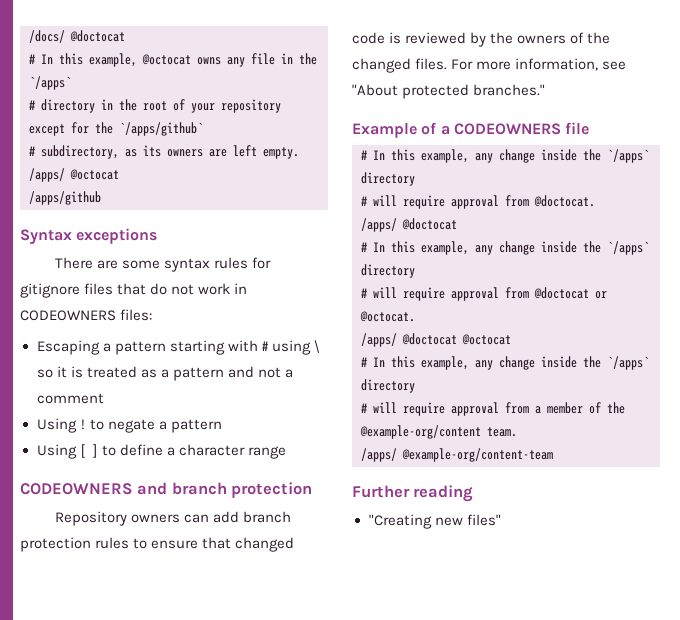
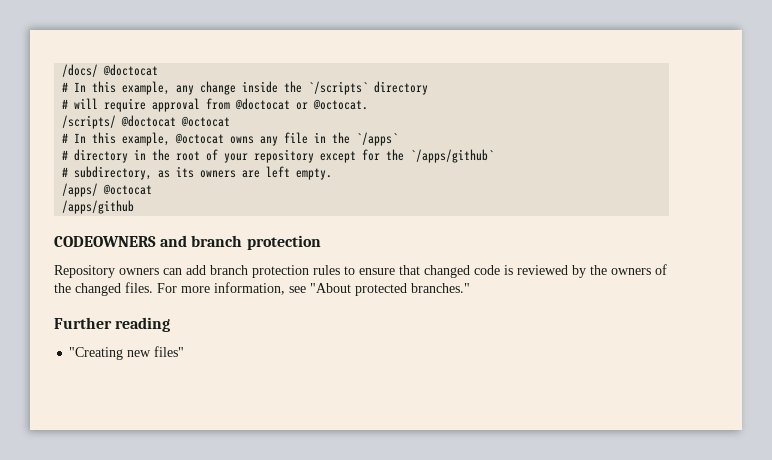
(125, 36) none -> [62,81,429,95] [62,98,369,112] [62,115,231,129] // # In this example, any change inside the `/scripts` directory // # will require approval from @doctocat or @octocat. // /scripts/ @doctocat @octocat
[20,228,158,245] [54,257,272,272] [20,283,248,298] [20,309,153,321] [36,340,320,355] [36,366,293,381] [36,393,104,404] [36,418,222,433] [36,444,286,459] // Syntax exceptions // There are some syntax rules for gitignore files that do not work in CODEOWNERS files: // Escaping a pattern starting with # using \ so it is treated as a pattern and not a comment // Using ! to negate a pattern // Using [ ] to define a character range -> (135, 207) none
[352,122,590,138] [361,149,649,163] [361,172,415,186] [361,195,595,209] [361,218,457,232] [361,241,649,255] [361,264,415,278] [361,287,607,301] [360,311,415,322] [361,333,511,347] [361,356,649,370] [361,379,415,393] [361,402,625,416] [360,425,517,439] [361,448,553,462] // Example of a CODEOWNERS file // # In this example, any change inside the `/apps` directory // # will require approval from @doctocat. // /apps/ @doctocat // # In this example, any change inside the `/apps` directory // # will require approval from @doctocat or @octocat. // /apps/ @doctocat @octocat // # In this example, any change inside the `/apps` directory // # will require approval from a member of the @example-org/content team. // /apps/ @example-org/content-team -> (470, 288) none

